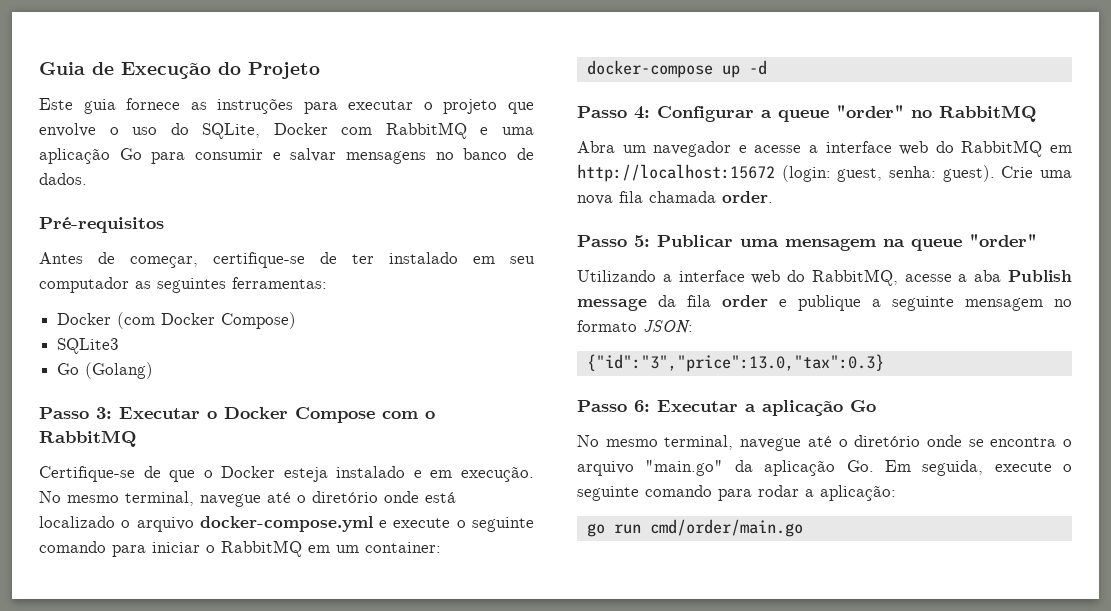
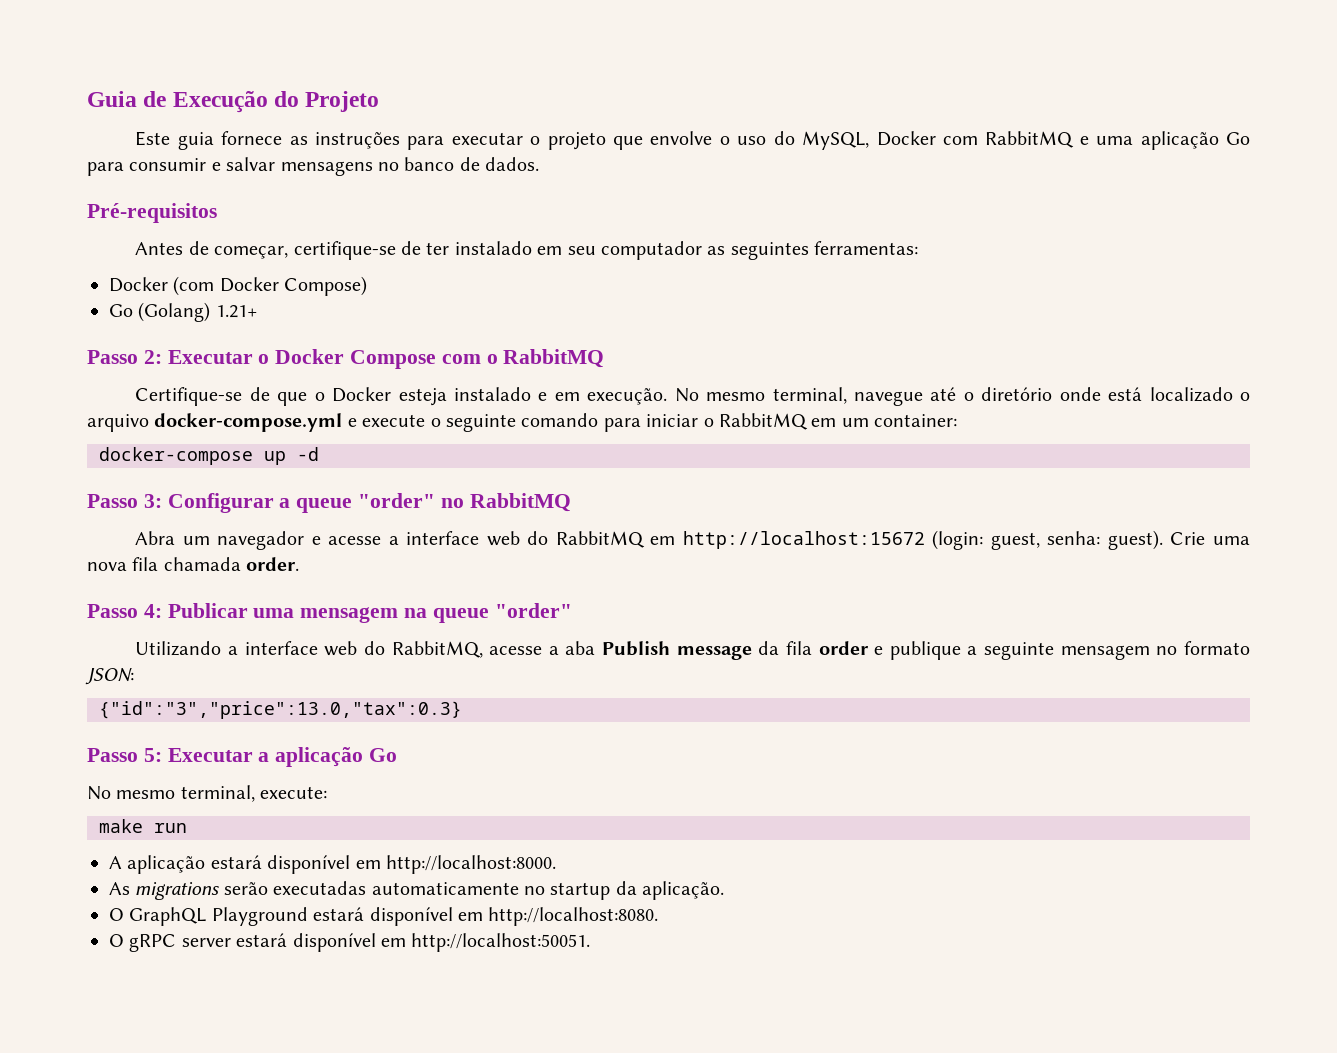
[202,123,261,139] SQLite, -> [802,131,870,150] MySQL,
[57,338,120,354] // SQLite3 -> (368, 286) none
[39,407,112,419] // Passo 3: -> [215,305,258,318] [87,350,162,364] 1.21+ // Passo 2:
[634,106,650,119] 4: -> [143,494,162,508] 3:
[634,235,650,247] 5: -> [143,604,162,618] 4:
[634,400,650,412] 6: -> [143,748,162,762] 5:
[740,435,1072,451] [577,460,1072,476] [577,485,896,501] [586,519,803,537] navegue até o diretório onde se encontra o arquivo "main.go" da aplicação Go. Em seguida, execute o seguinte comando para rodar a aplicação: // go run cmd/order/main.go -> [260,786,328,799] [99,819,187,833] [109,855,556,874] [109,881,725,900] [109,907,659,926] [109,933,591,952] execute: // make run // A aplicação estará disponível em http://localhost:8000. // As migrations serão executadas automaticamente no startup da aplicação. // O GraphQL Playground estará disponível em http://localhost:8080. // O gRPC server estará disponível em http://localhost:50051.

